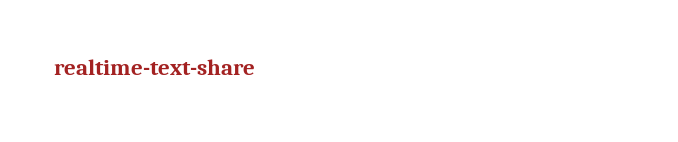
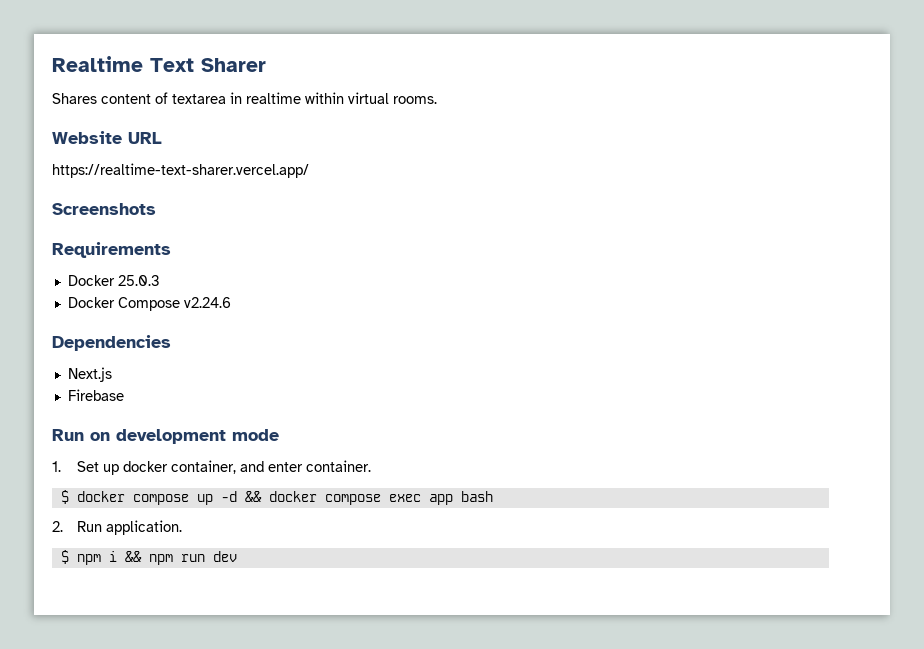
[54,59,255,75] realtime-text-share -> [52,56,266,72] [52,92,437,104] [52,131,162,144] [52,163,309,178] [52,203,156,215] [52,242,171,258] [67,275,160,286] [67,297,231,311] [52,335,171,351] [67,367,112,382] [67,389,124,401] [52,429,279,444] [52,460,372,475] [60,490,493,505] [52,520,183,535] [60,550,237,565] Realtime Text Sharer // Shares content of textarea in realtime within virtual rooms. // Website URL // https://realtime-text-sharer.vercel.app/ // Screenshots // Requirements // Docker 25.0.3 // Docker Compose v2.24.6 // Dependencies // Next.js // Firebase // Run on development mode // 1. Set up docker container, and enter container. // $ docker compose up -d && docker compose exec app bash // 2. Run application. // $ npm i && npm run dev

